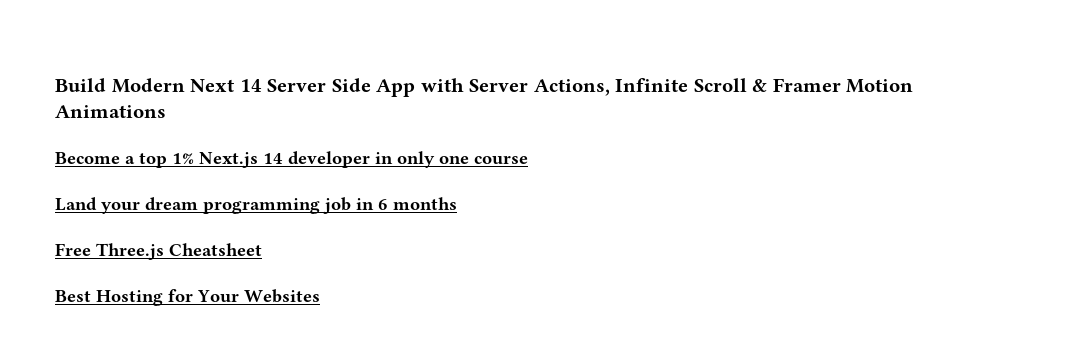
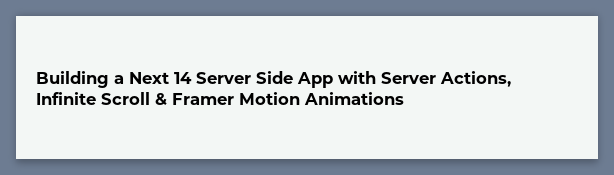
[55,78,185,93] Build Modern -> [36,71,124,88] Building a
[55,151,528,168] [55,197,457,214] [55,243,262,260] [55,289,320,306] // Become a top 1% Next.js 14 developer in only one course // Land your dream programming job in 6 months // Free Three.js Cheatsheet // Best Hosting for Your Websites -> (404, 98) none

